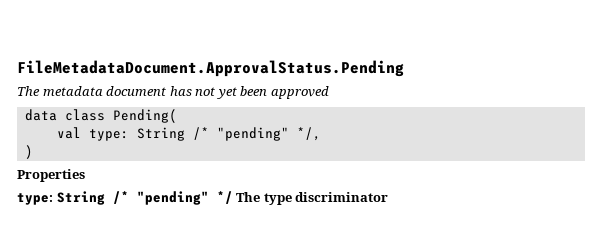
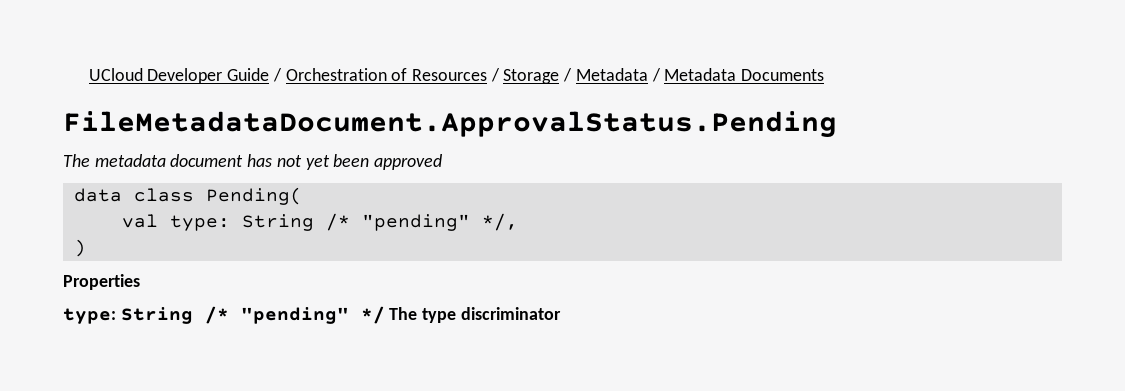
(17, 68) none -> [88,68,825,84] UCloud Developer Guide / Orchestration of Resources / Storage / Metadata / Metadata Documents //

